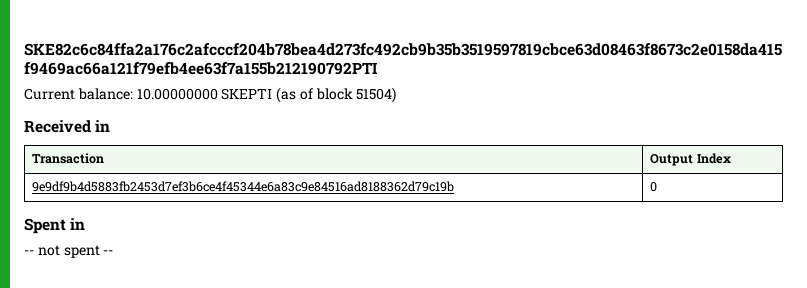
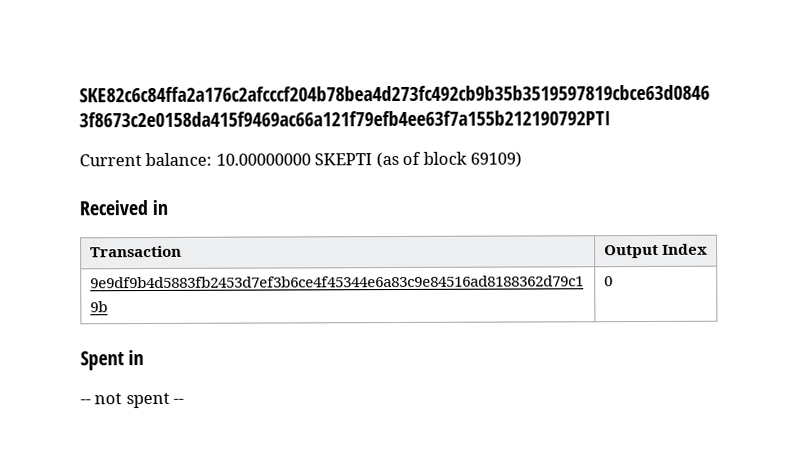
[356,87,397,103] 51504) -> [470,151,523,168] 69109)

